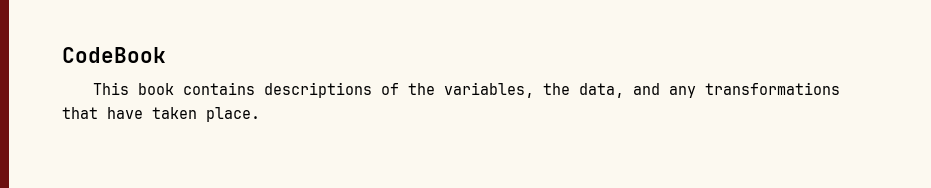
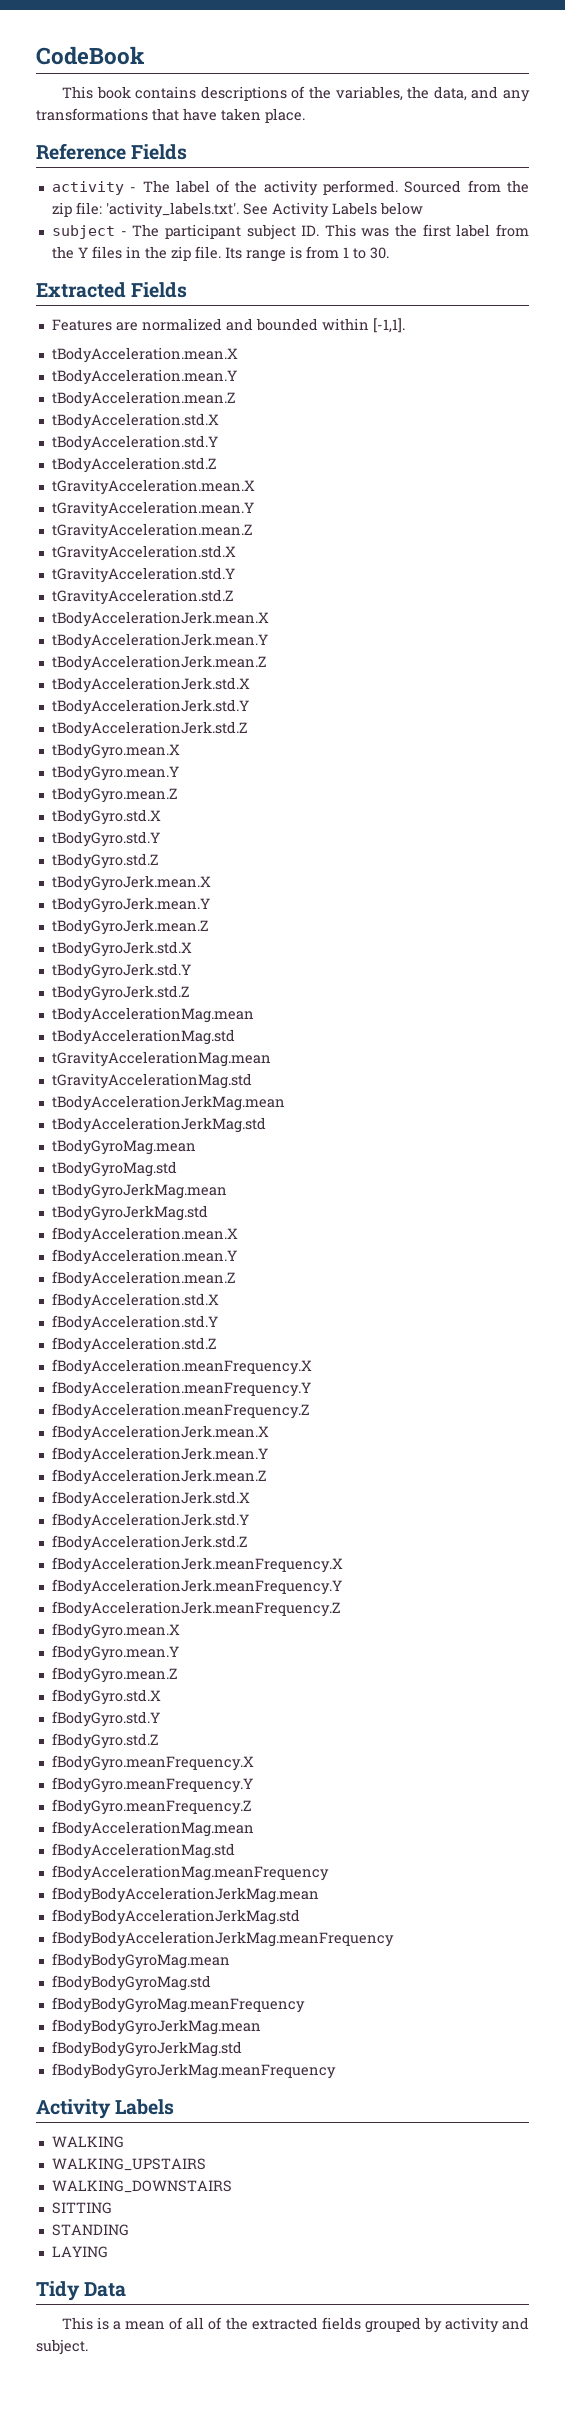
(260, 114) none -> [36,143,188,160] [51,180,529,196] [51,202,423,218] [51,224,529,240] [51,246,389,262] [36,282,188,298] [51,318,405,333] [51,347,238,363] [51,369,237,385] [51,391,235,407] [51,413,219,429] [51,435,218,451] [51,457,216,473] [51,479,255,495] [51,501,254,517] [51,523,252,539] [51,545,236,561] [51,567,235,583] [51,589,233,605] [51,611,269,627] [51,633,268,649] [51,655,266,671] [51,677,250,693] [51,699,249,715] [51,721,247,737] [51,743,180,759] [51,765,179,781] [51,787,177,803] [51,809,161,825] [51,831,160,847] [51,853,158,869] [51,875,211,891] [51,897,210,913] [51,919,208,935] [51,941,192,957] [51,963,191,979] [51,985,189,1001] [51,1007,254,1023] [51,1029,235,1045] [51,1051,271,1067] [51,1073,252,1089] [51,1095,285,1111] [51,1117,266,1133] [51,1139,196,1155] [51,1161,177,1177] [51,1183,227,1199] [51,1205,208,1221] [51,1227,238,1243] [51,1249,237,1265] [51,1271,235,1287] [51,1293,219,1309] [51,1315,218,1331] [51,1337,216,1353] [51,1359,312,1375] [51,1381,311,1397] [51,1403,309,1419] [51,1425,269,1441] [51,1447,268,1463] [51,1469,266,1485] [51,1491,250,1507] [51,1513,249,1529] [51,1535,247,1551] [51,1557,343,1573] [51,1579,342,1595] [51,1601,340,1617] [51,1623,180,1639] [51,1645,179,1661] [51,1667,177,1683] [51,1689,161,1705] [51,1711,160,1727] [51,1733,158,1749] [51,1755,254,1771] [51,1777,253,1793] [51,1799,251,1815] [51,1821,254,1837] [51,1843,235,1859] [51,1865,329,1881] [51,1887,319,1903] [51,1909,300,1925] [51,1931,394,1947] [51,1953,230,1969] [51,1975,211,1991] [51,1997,305,2013] [51,2019,261,2035] [51,2041,242,2057] [51,2063,336,2079] [36,2099,175,2119] [51,2136,124,2148] [51,2158,206,2171] [51,2180,232,2193] [51,2202,112,2214] [51,2224,129,2236] [51,2246,108,2258] [36,2281,127,2301] [62,2317,529,2333] [36,2339,88,2355] // Reference Fields // activity - The label of the activity performed. Sourced from the zip file: 'activity_labels.txt'. See Activity Labels below // subject - The participant subject ID. This was the first label from the Y files in the zip file. Its range is from 1 to 30. // Extracted Fields // Features are normalized and bounded within [-1,1]. // tBodyAcceleration.mean.X // tBodyAcceleration.mean.Y // tBodyAcceleration.mean.Z // tBodyAcceleration.std.X // tBodyAcceleration.std.Y // tBodyAcceleration.std.Z // tGravityAcceleration.mean.X // tGravityAcceleration.mean.Y // tGravityAcceleration.mean.Z // tGravityAcceleration.std.X // tGravityAcceleration.std.Y // tGravityAcceleration.std.Z // tBodyAccelerationJerk.mean.X // tBodyAccelerationJerk.mean.Y // tBodyAccelerationJerk.mean.Z // tBodyAccelerationJerk.std.X // tBodyAccelerationJerk.std.Y // tBodyAccelerationJerk.std.Z // tBodyGyro.mean.X // tBodyGyro.mean.Y // tBodyGyro.mean.Z // tBodyGyro.std.X // tBodyGyro.std.Y // tBodyGyro.std.Z // tBodyGyroJerk.mean.X // tBodyGyroJerk.mean.Y // tBodyGyroJerk.mean.Z // tBodyGyroJerk.std.X // tBodyGyroJerk.std.Y // tBodyGyroJerk.std.Z // tBodyAccelerationMag.mean // tBodyAccelerationMag.std // tGravityAccelerationMag.mean // tGravityAccelerationMag.std // tBodyAccelerationJerkMag.mean // tBodyAccelerationJerkMag.std // tBodyGyroMag.mean // tBodyGyroMag.std // tBodyGyroJerkMag.mean // tBodyGyroJerkMag.std // fBodyAcceleration.mean.X // fBodyAcceleration.mean.Y // fBodyAcceleration.mean.Z // fBodyAcceleration.std.X // fBodyAcceleration.std.Y // fBodyAcceleration.std.Z // fBodyAcceleration.meanFrequency.X // fBodyAcceleration.meanFrequency.Y // fBodyAcceleration.meanFrequency.Z // fBodyAccelerationJerk.mean.X // fBodyAccelerationJerk.mean.Y // fBodyAccelerationJerk.mean.Z // fBodyAccelerationJerk.std.X // fBodyAccelerationJerk.std.Y // fBodyAccelerationJerk.std.Z // fBodyAccelerationJerk.meanFrequency.X // fBodyAccelerationJerk.meanFrequency.Y // fBodyAccelerationJerk.meanFrequency.Z // fBodyGyro.mean.X // fBodyGyro.mean.Y // fBodyGyro.mean.Z // fBodyGyro.std.X // fBodyGyro.std.Y // fBodyGyro.std.Z // fBodyGyro.meanFrequency.X // fBodyGyro.meanFrequency.Y // fBodyGyro.meanFrequency.Z // fBodyAccelerationMag.mean // fBodyAccelerationMag.std // fBodyAccelerationMag.meanFrequency // fBodyBodyAccelerationJerkMag.mean // fBodyBodyAccelerationJerkMag.std // fBodyBodyAccelerationJerkMag.meanFrequency // fBodyBodyGyroMag.mean // fBodyBodyGyroMag.std // fBodyBodyGyroMag.meanFrequency // fBodyBodyGyroJerkMag.mean // fBodyBodyGyroJerkMag.std // fBodyBodyGyroJerkMag.meanFrequency // Activity Labels // WALKING // WALKING_UPSTAIRS // WALKING_DOWNSTAIRS // SITTING // STANDING // LAYING // Tidy Data // This is a mean of all of the extracted fields grouped by activity and subject.

